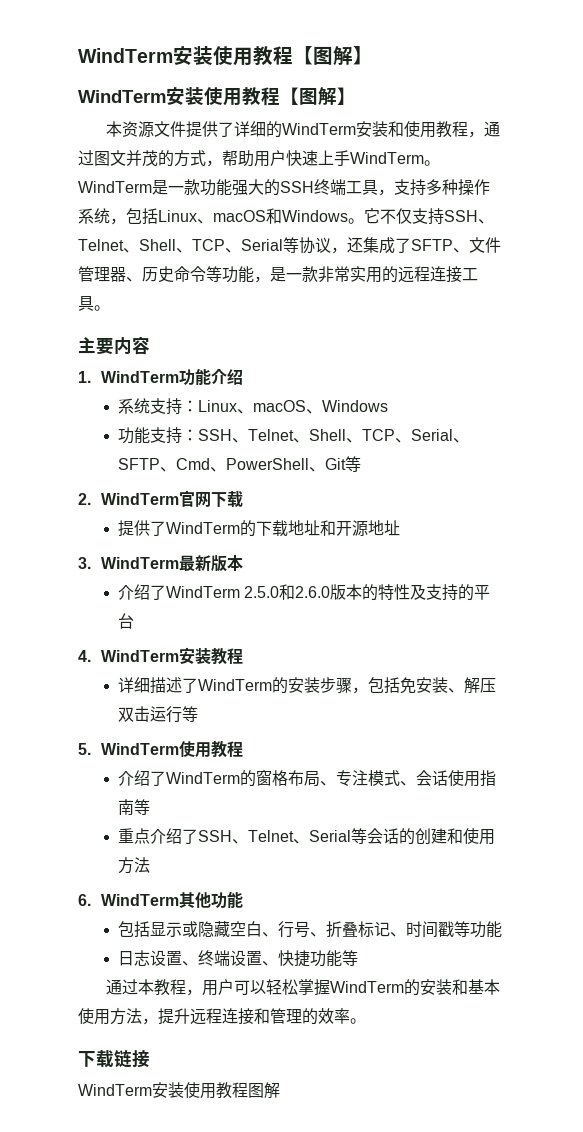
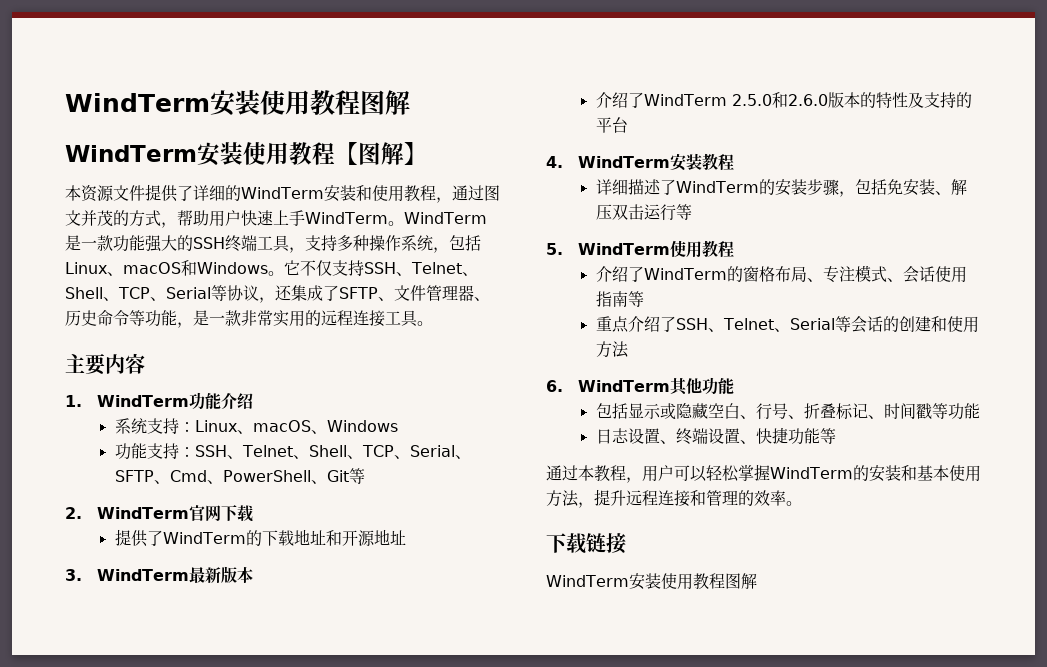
[78,46,373,66] WindTerm安装使用教程【图解】 -> [65,90,410,116] WindTerm安装使用教程图解

